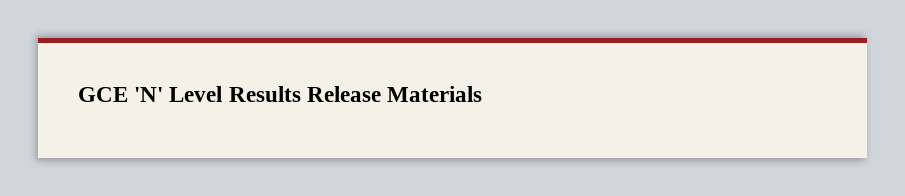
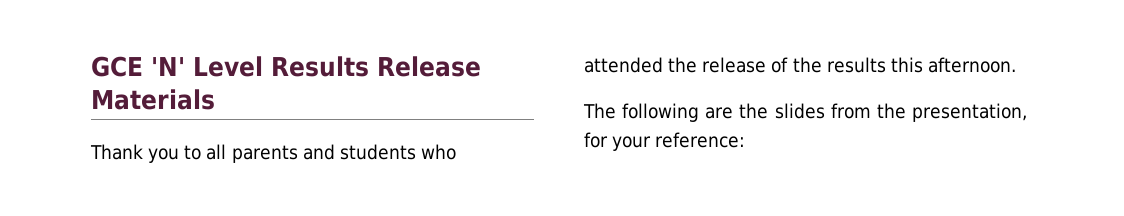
(483, 94) none -> [90,144,456,163] [584,57,1016,73] [583,103,1027,122] [584,132,746,151] // Thank you to all parents and students who attended the release of the results this afternoon. // The following are the slides from the presentation, for your reference:

